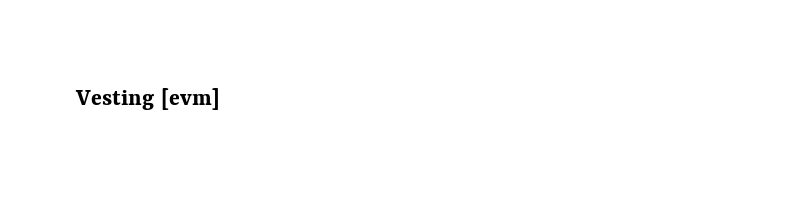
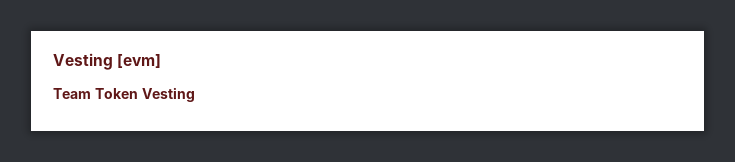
(220, 99) none -> [53,87,195,102] // Team Token Vesting

